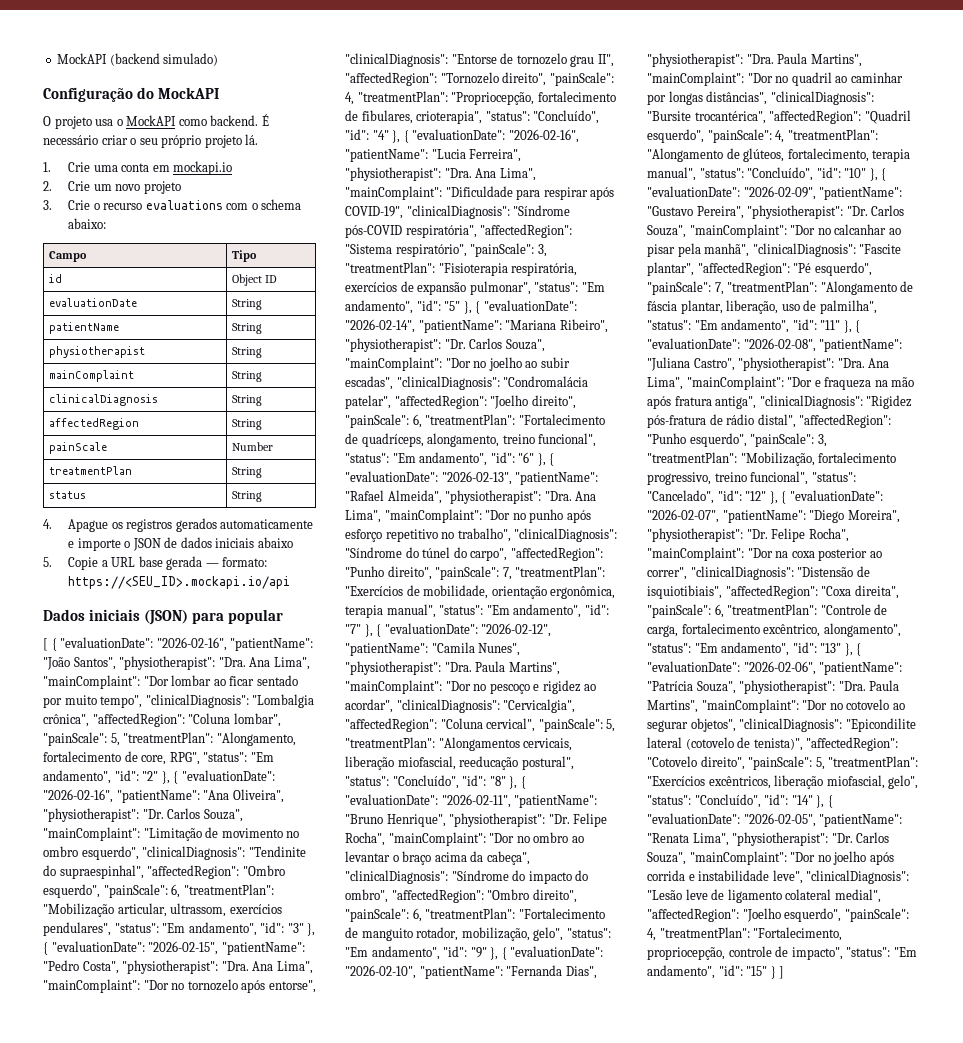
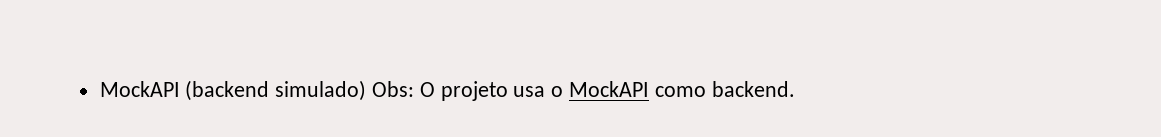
[43,87,220,102] // Configuração do MockAPI // -> [372,81,415,97] Obs:
[261,114,269,126] [43,134,259,148] [43,161,233,175] [43,181,181,194] [43,199,302,210] [68,218,107,229] [48,251,87,262] [231,250,257,262] [48,274,62,283] [231,274,278,286] [48,298,137,307] [231,299,262,310] [48,322,119,334] [231,323,262,334] [48,346,145,358] [231,347,262,358] [48,370,134,382] [231,371,262,382] [48,394,158,406] [231,395,262,406] [48,418,139,430] [231,419,262,430] [48,442,107,454] [231,442,273,451] [48,466,132,475] [231,467,262,478] [48,491,86,499] [231,491,262,502] [43,518,314,532] [68,537,293,551] [43,556,268,570] [68,576,291,589] [43,609,284,625] [43,637,314,651] [43,656,310,670] [43,675,298,689] [43,694,315,708] [43,713,281,727] [43,732,296,746] [43,751,274,765] [43,770,275,784] [43,789,284,803] [43,808,243,822] [43,827,300,841] [43,846,306,860] [43,865,285,879] [43,884,274,898] [43,903,282,917] [43,922,316,936] [43,941,305,955] [43,960,313,974] [43,979,316,993] [345,53,614,67] [345,72,614,86] [345,91,616,105] [345,110,600,124] [345,129,579,143] [345,149,522,162] [345,167,536,181] [345,186,615,200] [345,205,571,219] [345,224,573,238] [345,243,547,257] [345,262,578,276] [345,281,605,295] [345,300,577,314] [345,319,608,333] [345,338,545,352] [345,357,570,371] [345,376,589,390] [345,395,576,409] [345,414,605,428] [345,433,597,447] [345,452,555,466] [345,471,599,485] [345,490,597,504] [345,509,591,523] [345,528,618,542] [345,547,603,561] [345,566,606,580] [345,585,616,599] [345,604,609,618] [345,623,552,637] [345,642,521,656] [345,661,560,675] [345,680,597,694] [345,699,576,713] [345,718,616,732] [345,737,573,751] [345,756,574,770] [345,775,526,789] [345,794,598,808] [345,813,608,827] [345,832,584,846] [345,851,530,865] [345,870,589,884] [345,889,577,903] [345,908,605,922] [345,927,611,941] [345,946,604,960] [345,965,597,979] [647,53,862,67] [647,72,903,86] [647,91,874,105] [647,110,911,124] [647,129,878,143] [647,148,911,162] [647,167,887,181] [647,186,903,200] [647,205,905,219] [647,224,901,238] [647,243,902,257] [647,262,872,276] [647,281,914,295] [647,300,877,314] [647,319,861,333] [647,338,903,352] [647,357,890,371] [647,376,915,390] [647,395,913,409] [647,414,892,428] [647,433,827,447] [647,452,897,466] [647,471,856,485] [647,490,883,504] [647,509,900,523] [647,528,849,542] [647,547,882,561] [647,566,870,580] [647,585,899,599] [647,604,888,618] [647,623,901,637] [647,642,862,656] [647,661,903,675] [647,680,900,694] [647,699,905,713] [647,718,916,732] [647,737,899,751] [647,756,919,770] [647,775,919,789] [647,794,833,808] [647,813,903,827] [647,832,890,846] [647,851,894,865] [647,870,910,884] [647,889,881,903] [647,908,909,922] [647,927,843,941] [647,946,917,960] [647,965,785,979] É necessário criar o seu próprio projeto lá. // 1. Crie uma conta em mockapi.io // 2. Crie um novo projeto // 3. Crie o recurso evaluations com o schema abaixo: // Campo | Tipo // id | Object ID // evaluationDate | String // patientName | String // physiotherapist | String // mainComplaint | String // clinicalDiagnosis | String // affectedRegion | String // painScale | Number // treatmentPlan | String // status | String // 4. Apague os registros gerados automaticamente e importe o JSON de dados iniciais abaixo // 5. Copie a URL base gerada — formato: https://<SEU_ID>.mockapi.io/api // Dados iniciais (JSON) para popular // [ { "evaluationDate": "2026-02-16", "patientName": "João Santos", "physiotherapist": "Dra. Ana Lima", "mainComplaint": "Dor lombar ao ficar sentado por muito tempo", "clinicalDiagnosis": "Lombalgia crônica", "affectedRegion": "Coluna lombar", "painScale": 5, "treatmentPlan": "Alongamento, fortalecimento de core, RPG", "status": "Em andamento", "id": "2" }, { "evaluationDate": "2026-02-16", "patientName": "Ana Oliveira", "physiotherapist": "Dr. Carlos Souza", "mainComplaint": "Limitação de movimento no ombro esquerdo", "clinicalDiagnosis": "Tendinite do supraespinhal", "affectedRegion": "Ombro esquerdo", "painScale": 6, "treatmentPlan": "Mobilização articular, ultrassom, exercícios pendulares", "status": "Em andamento", "id": "3" }, { "evaluationDate": "2026-02-15", "patientName": "Pedro Costa", "physiotherapist": "Dra. Ana Lima", "mainComplaint": "Dor no tornozelo após entorse", "clinicalDiagnosis": "Entorse de tornozelo grau II", "affectedRegion": "Tornozelo direito", "painScale": 4, "treatmentPlan": "Propriocepção, fortalecimento de fibulares, crioterapia", "status": "Concluído", "id": "4" }, { "evaluationDate": "2026-02-16", "patientName": "Lucia Ferreira", "physiotherapist": "Dra. Ana Lima", "mainComplaint": "Dificuldade para respirar após COVID-19", "clinicalDiagnosis": "Síndrome pós-COVID respiratória", "affectedRegion": "Sistema respiratório", "painScale": 3, "treatmentPlan": "Fisioterapia respiratória, exercícios de expansão pulmonar", "status": "Em andamento", "id": "5" }, { "evaluationDate": "2026-02-14", "patientName": "Mariana Ribeiro", "physiotherapist": "Dr. Carlos Souza", "mainComplaint": "Dor no joelho ao subir escadas", "clinicalDiagnosis": "Condromalácia patelar", "affectedRegion": "Joelho direito", "painScale": 6, "treatmentPlan": "Fortalecimento de quadríceps, alongamento, treino funcional", "status": "Em andamento", "id": "6" }, { "evaluationDate": "2026-02-13", "patientName": "Rafael Almeida", "physiotherapist": "Dra. Ana Lima", "mainComplaint": "Dor no punho após esforço repetitivo no trabalho", "clinicalDiagnosis": "Síndrome do túnel do carpo", "affectedRegion": "Punho direito", "painScale": 7, "treatmentPlan": "Exercícios de mobilidade, orientação ergonômica, terapia manual", "status": "Em andamento", "id": "7" }, { "evaluationDate": "2026-02-12", "patientName": "Camila Nunes", "physiotherapist": "Dra. Paula Martins", "mainComplaint": "Dor no pescoço e rigidez ao acordar", "clinicalDiagnosis": "Cervicalgia", "affectedRegion": "Coluna cervical", "painScale": 5, "treatmentPlan": "Alongamentos cervicais, liberação miofascial, reeducação postural", "status": "Concluído", "id": "8" }, { "evaluationDate": "2026-02-11", "patientName": "Bruno Henrique", "physiotherapist": "Dr. Felipe Rocha", "mainComplaint": "Dor no ombro ao levantar o braço acima da cabeça", "clinicalDiagnosis": "Síndrome do impacto do ombro", "affectedRegion": "Ombro direito", "painScale": 6, "treatmentPlan": "Fortalecimento de manguito rotador, mobilização, gelo", "status": "Em andamento", "id": "9" }, { "evaluationDate": "2026-02-10", "patientName": "Fernanda Dias", "physiotherapist": "Dra. Paula Martins", "mainComplaint": "Dor no quadril ao caminhar por longas distâncias", "clinicalDiagnosis": "Bursite trocantérica", "affectedRegion": "Quadril esquerdo", "painScale": 4, "treatmentPlan": "Alongamento de glúteos, fortalecimento, terapia manual", "status": "Concluído", "id": "10" }, { "evaluationDate": "2026-02-09", "patientName": "Gustavo Pereira", "physiotherapist": "Dr. Carlos Souza", "mainComplaint": "Dor no calcanhar ao pisar pela manhã", "clinicalDiagnosis": "Fascite plantar", "affectedRegion": "Pé esquerdo", "painScale": 7, "treatmentPlan": "Alongamento de fáscia plantar, liberação, uso de palmilha", "status": "Em andamento", "id": "11" }, { "evaluationDate": "2026-02-08", "patientName": "Juliana Castro", "physiotherapist": "Dra. Ana Lima", "mainComplaint": "Dor e fraqueza na mão após fratura antiga", "clinicalDiagnosis": "Rigidez pós-fratura de rádio distal", "affectedRegion": "Punho esquerdo", "painScale": 3, "treatmentPlan": "Mobilização, fortalecimento progressivo, treino funcional", "status": "Cancelado", "id": "12" }, { "evaluationDate": "2026-02-07", "patientName": "Diego Moreira", "physiotherapist": "Dr. Felipe Rocha", "mainComplaint": "Dor na coxa posterior ao correr", "clinicalDiagnosis": "Distensão de isquiotibiais", "affectedRegion": "Coxa direita", "painScale": 6, "treatmentPlan": "Controle de carga, fortalecimento excêntrico, alongamento", "status": "Em andamento", "id": "13" }, { "evaluationDate": "2026-02-06", "patientName": "Patrícia Souza", "physiotherapist": "Dra. Paula Martins", "mainComplaint": "Dor no cotovelo ao segurar objetos", "clinicalDiagnosis": "Epicondilite lateral (cotovelo de tenista)", "affectedRegion": "Cotovelo direito", "painScale": 5, "treatmentPlan": "Exercícios excêntricos, liberação miofascial, gelo", "status": "Concluído", "id": "14" }, { "evaluationDate": "2026-02-05", "patientName": "Renata Lima", "physiotherapist": "Dr. Carlos Souza", "mainComplaint": "Dor no joelho após corrida e instabilidade leve", "clinicalDiagnosis": "Lesão leve de ligamento colateral medial", "affectedRegion": "Joelho esquerdo", "painScale": 4, "treatmentPlan": "Fortalecimento, propriocepção, controle de impacto", "status": "Em andamento", "id": "15" } ] -> (795, 89) none

